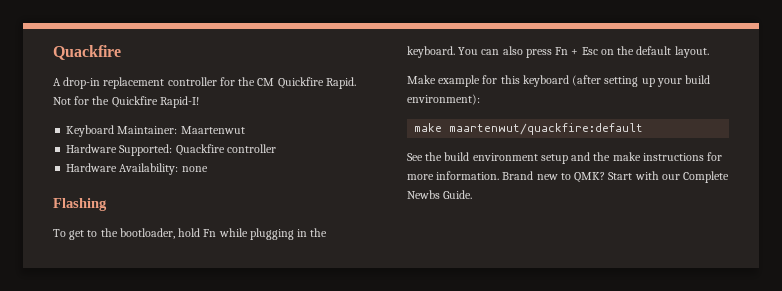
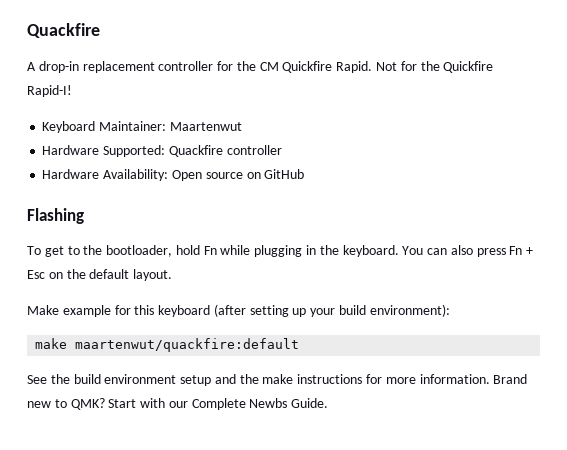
[119,163,208,175] Availability: none -> [103,169,305,181] Availability: Open source on GitHub

